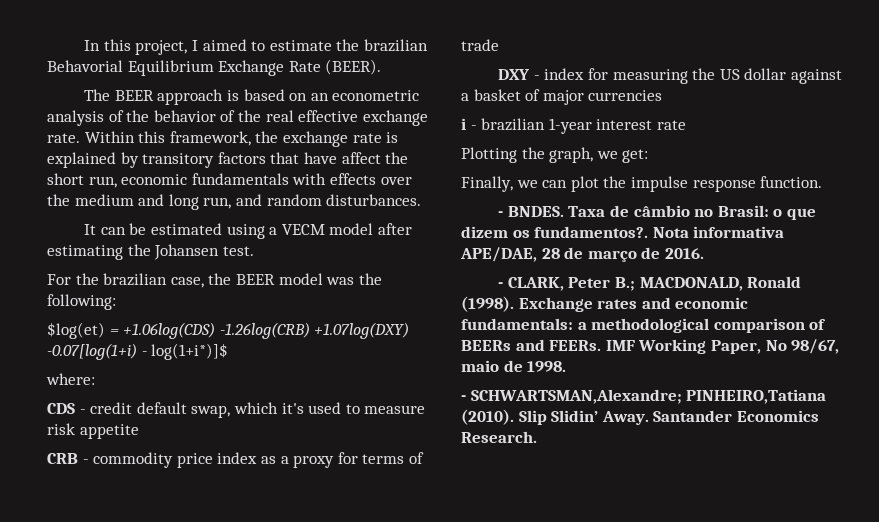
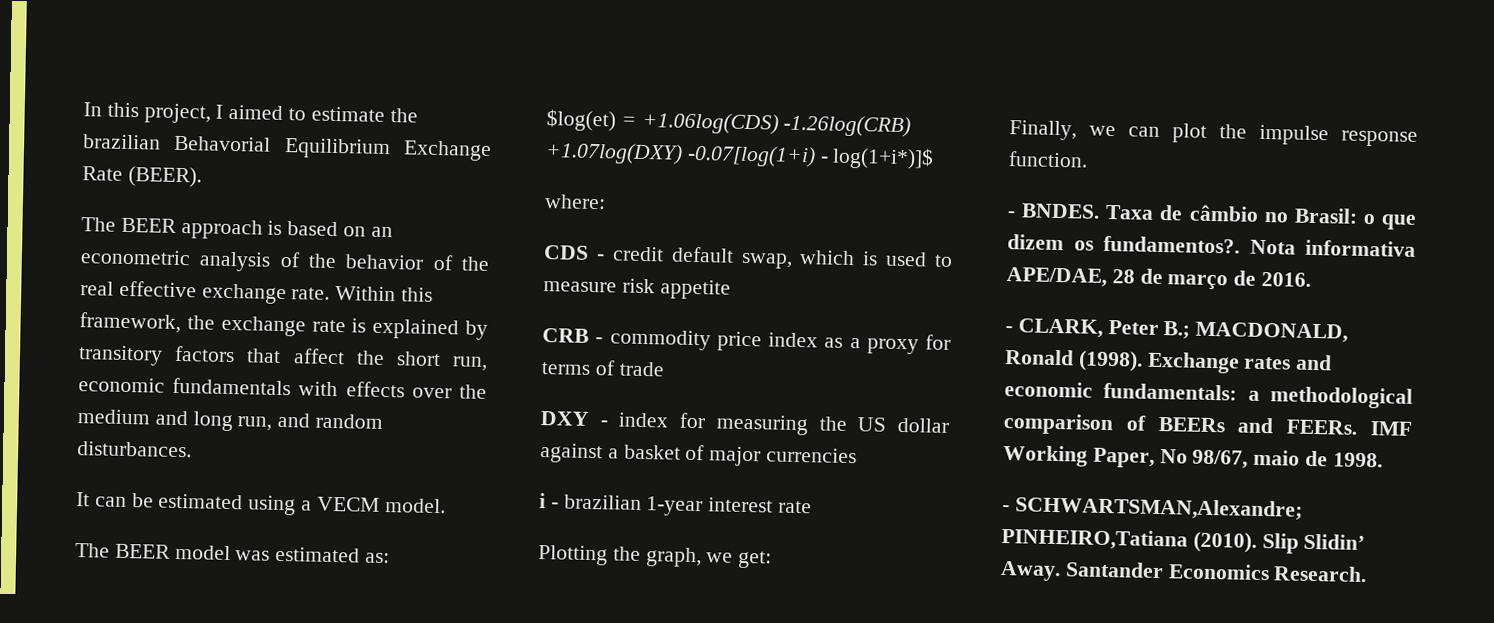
[303,152,337,164] have -> (282, 355) none
[329,223,412,235] [47,244,254,260] [47,273,232,288] model after estimating the Johansen test. // For the brazilian case, the -> [384,498,446,514] [75,543,110,558] model. // The
[358,273,382,285] [47,294,116,310] the following: -> [275,546,391,564] estimated as:
[281,403,304,414] it's -> [862,251,879,266] is

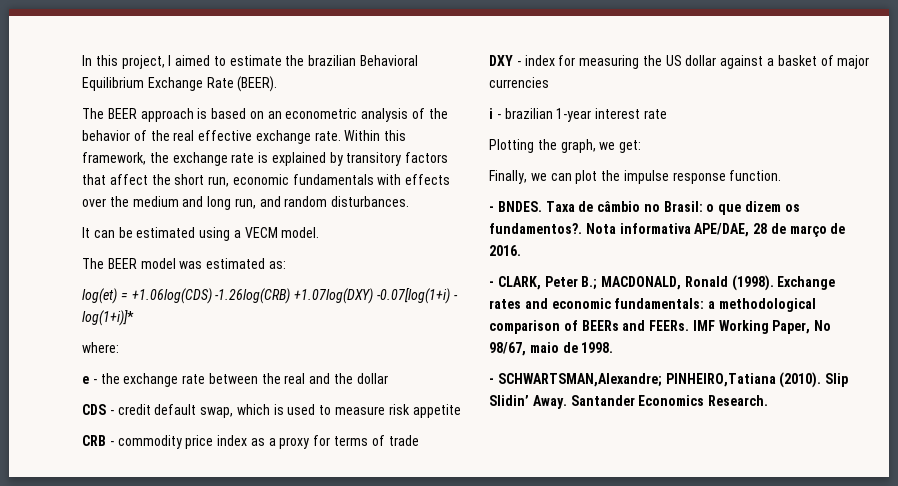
[174,135,272,152] Behavorial -> [360,55,419,66] Behavioral
[546,109,616,132] $log(et) -> [82,288,117,304] log(et)
[832,146,935,170] log(1+i*)]$ -> [82,310,134,326] log(1+i)]*
(606, 202) none -> [82,373,388,387] // e - the exchange rate between the real and the dollar

